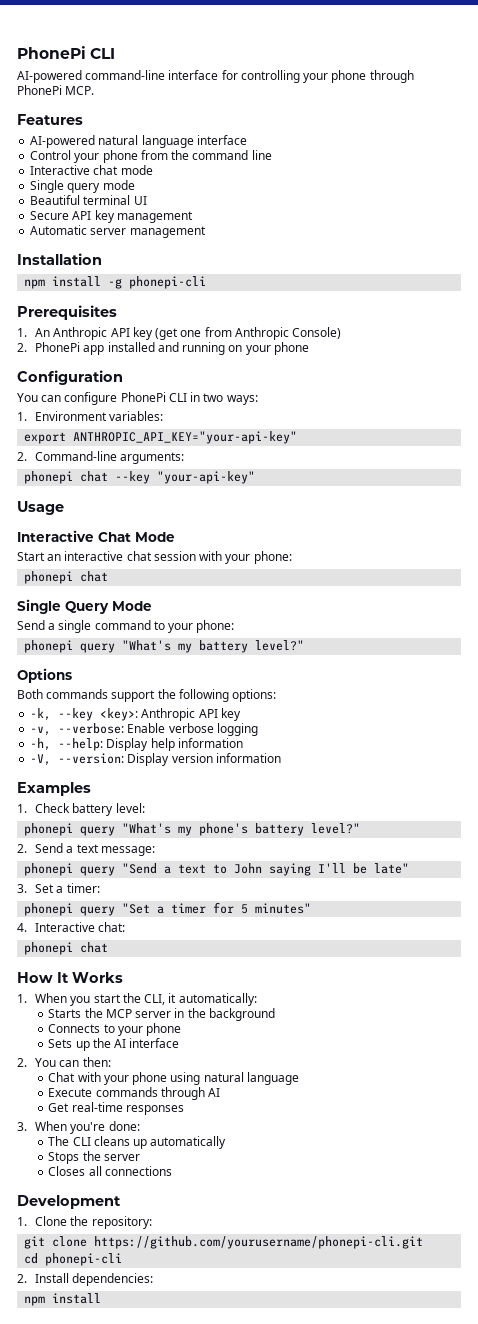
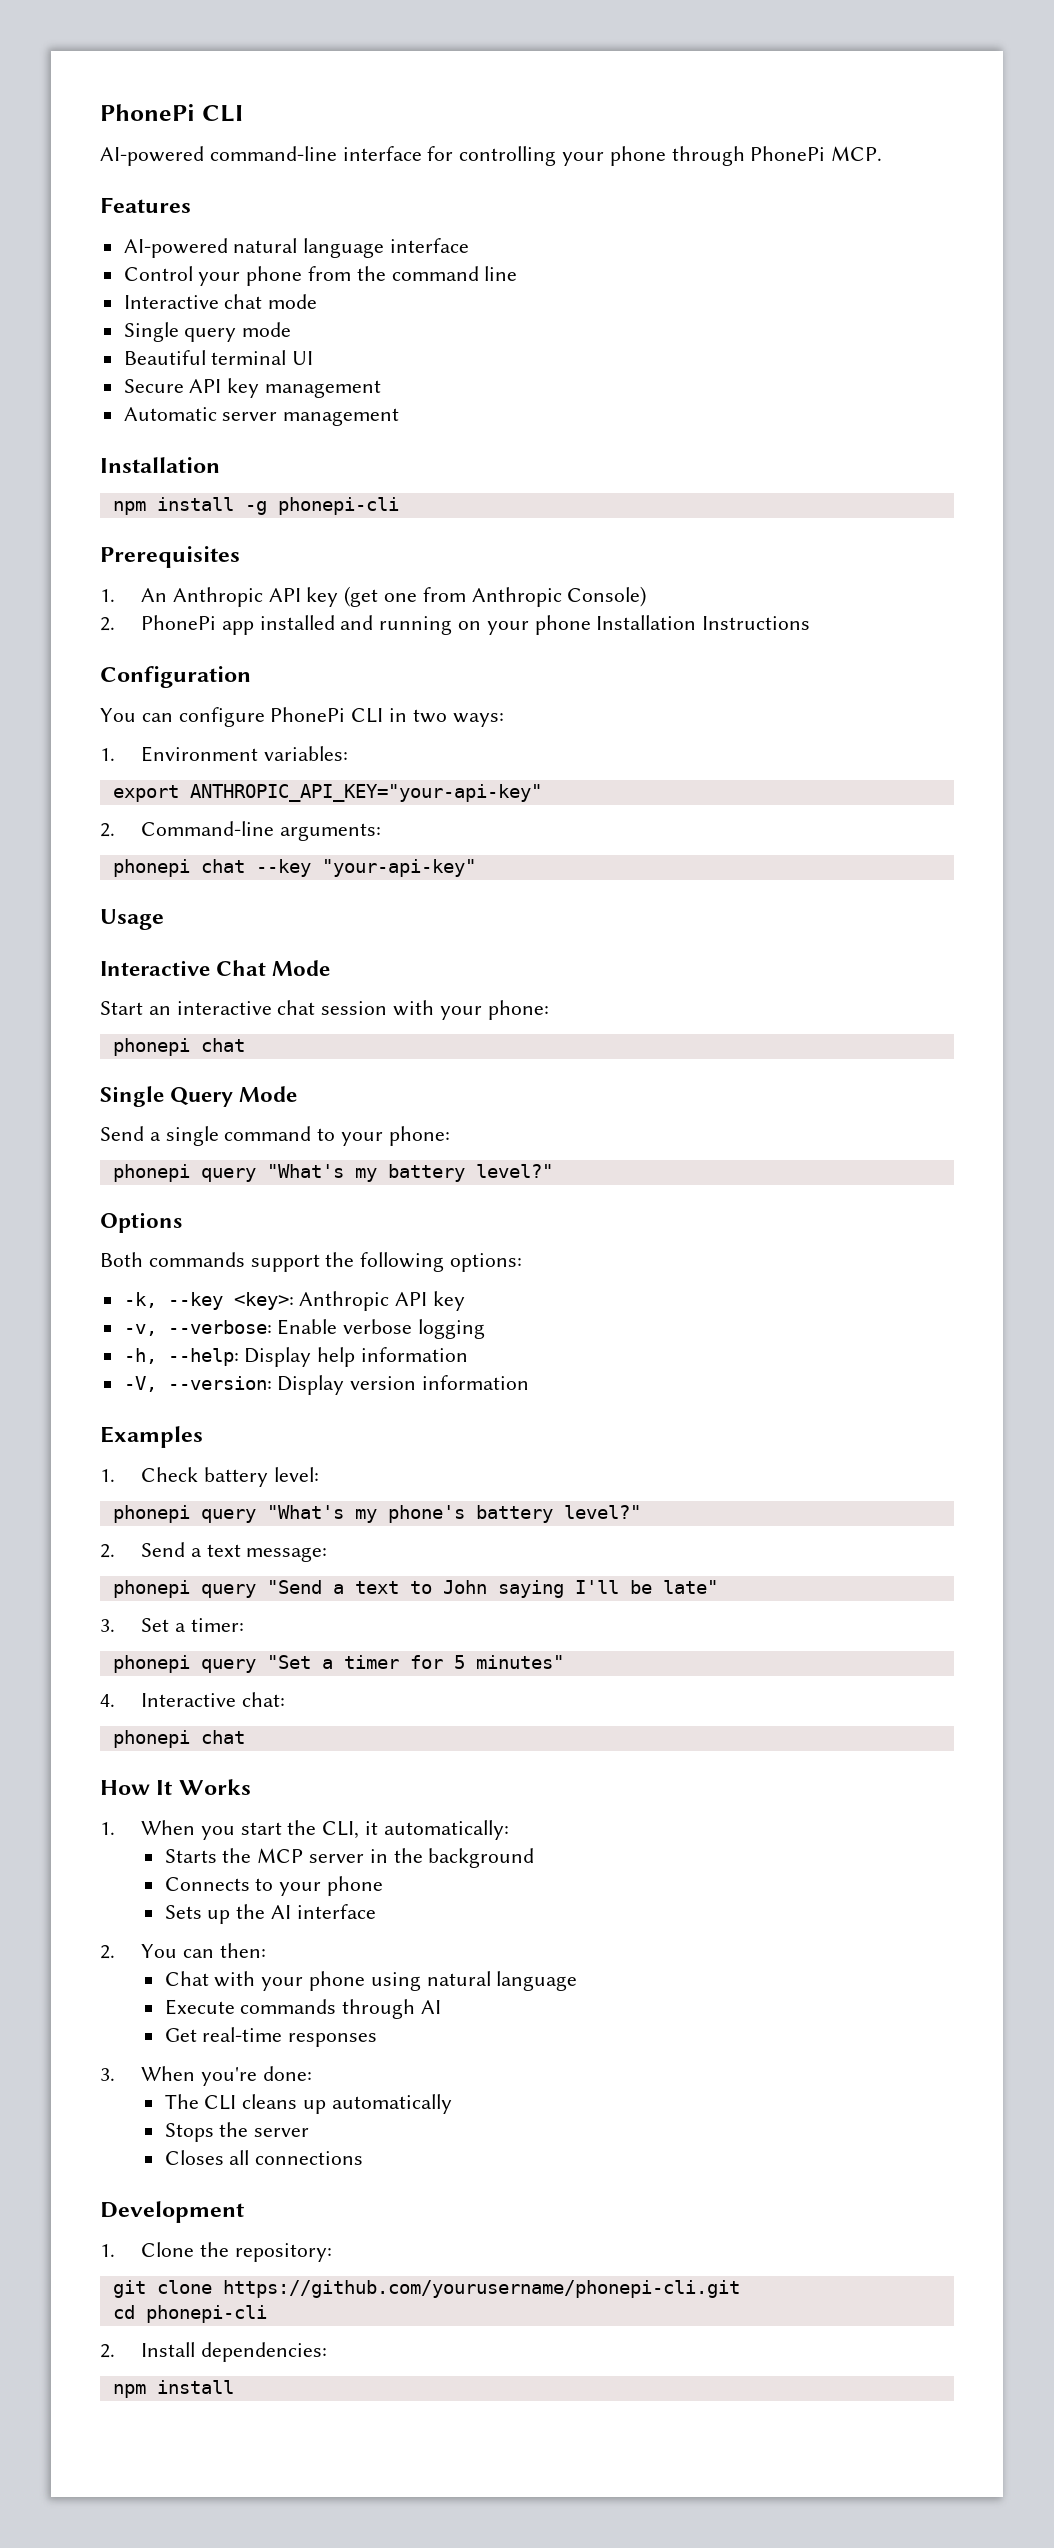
(309, 348) none -> [596,615,811,630] Installation Instructions

